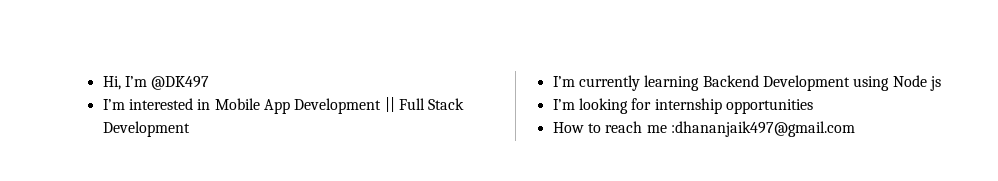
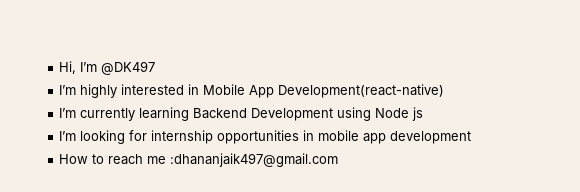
(125, 104) none -> [80,84,118,98] highly
[294,97,465,114] [102,121,190,137] Development || Full Stack Development -> [278,84,445,98] Development(react-native)
(813, 106) none -> [303,130,472,144] in mobile app development

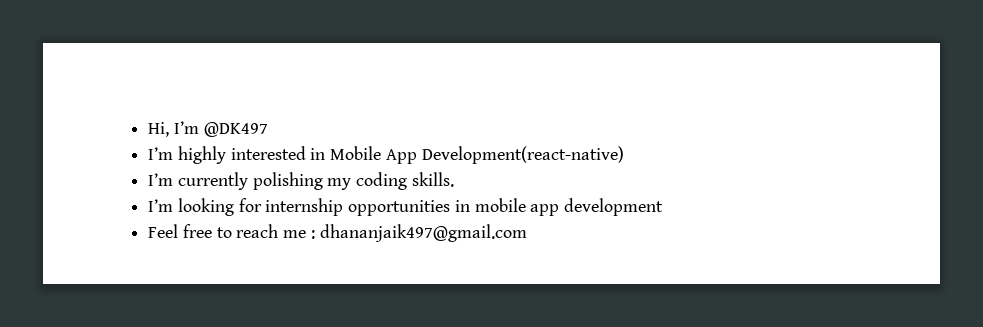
[139,107,424,121] learning Backend Development using Node js -> [252,172,454,190] polishing my coding skills.
[59,154,89,164] How -> [148,224,212,238] Feel free
[170,153,339,167] :dhananjaik497@gmail.com -> [310,224,527,242] : dhananjaik497@gmail.com

